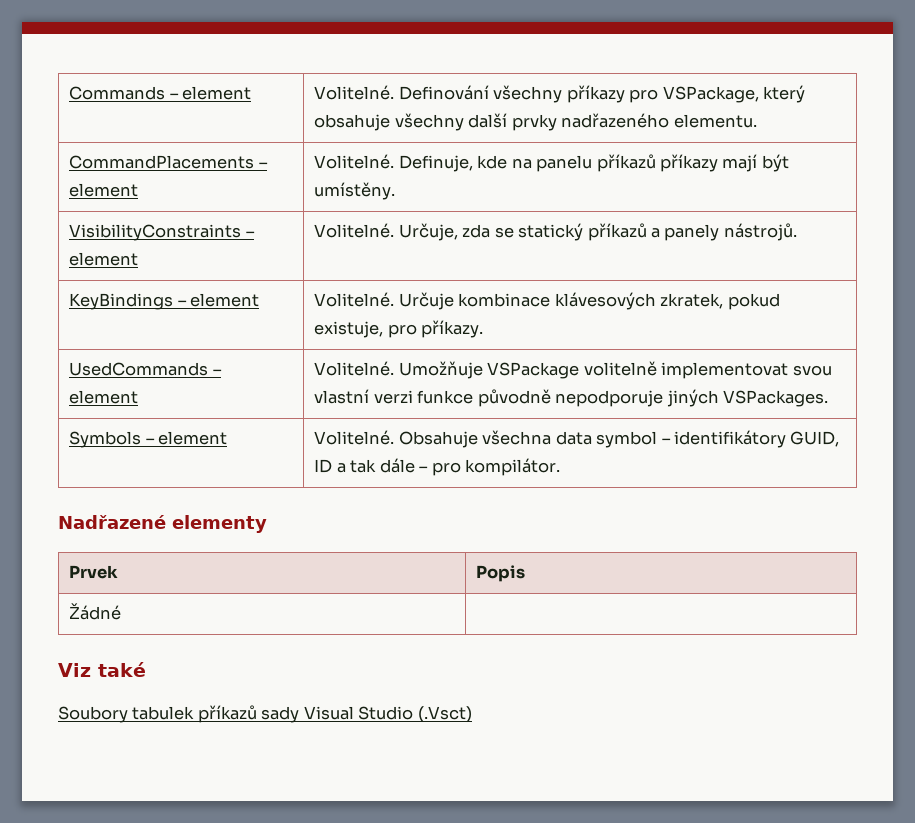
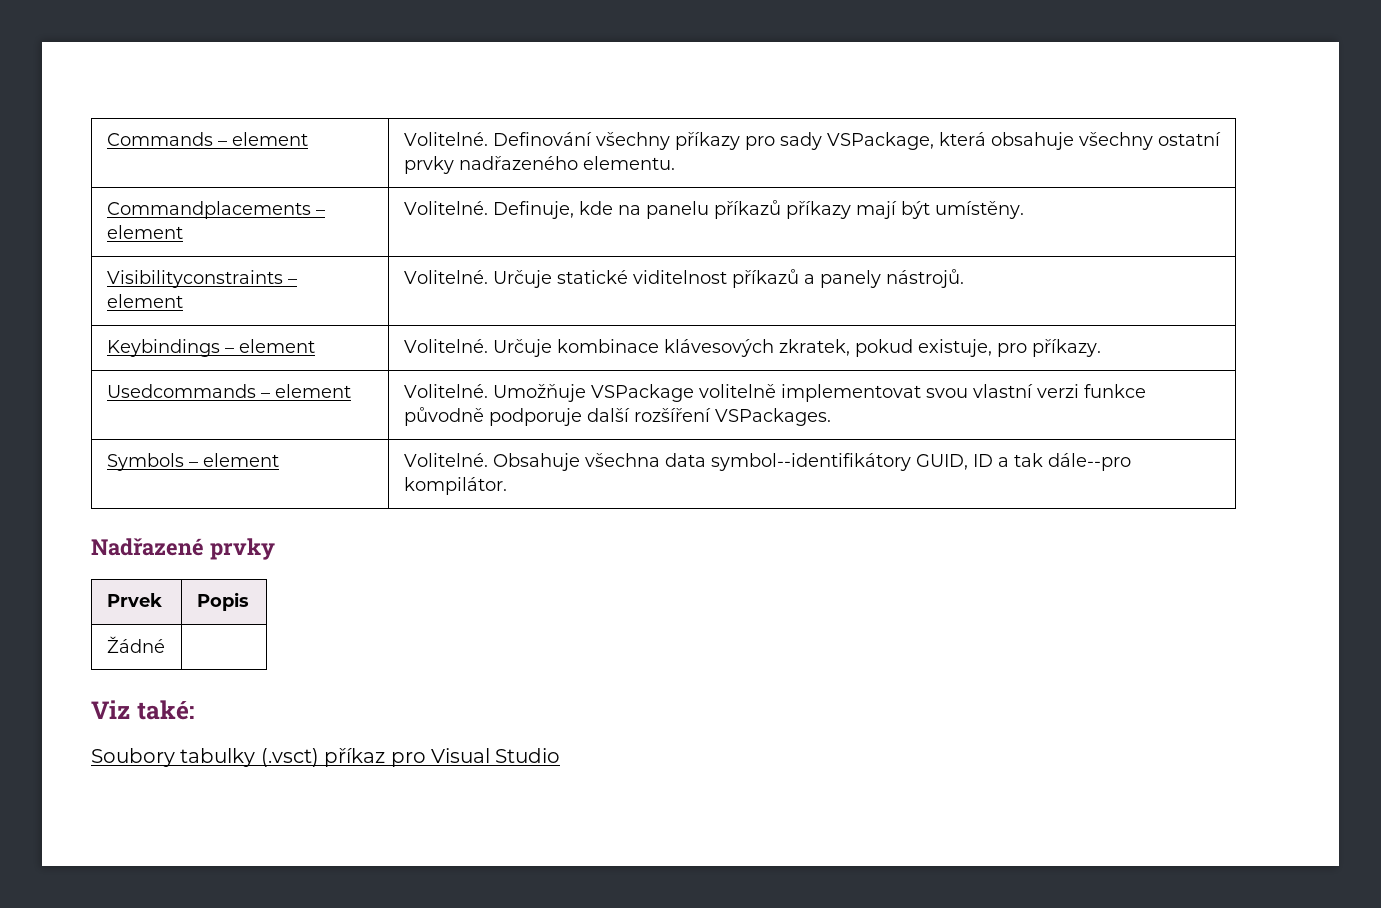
[662,85,805,103] VSPackage, který -> [779,132,986,150] sady VSPackage, která
[468,113,508,128] další -> [1157,132,1221,146] ostatní
[69,155,255,169] CommandPlacements -> [106,201,311,219] Commandplacements
[69,224,255,241] [69,252,139,266] [314,223,584,241] VisibilityConstraints – element | Volitelné. Určuje, zda se statický -> [106,270,297,288] [106,294,183,308] [403,270,727,288] Visibilityconstraints – element | Volitelné. Určuje statické viditelnost
[69,293,174,310] KeyBindings -> [106,339,220,357] Keybindings
[69,362,209,376] UsedCommands -> [106,384,256,398] Usedcommands
[555,389,719,407] nepodporuje jiných -> [488,408,711,426] podporuje další rozšíření
[596,430,786,448] symbol – identifikátory -> [710,453,911,471] symbol--identifikátory
[379,458,461,476] dále – pro -> [1047,453,1131,471] dále--pro
[172,515,267,533] elementy -> [209,538,275,560] prvky
[98,662,146,677] také -> [136,700,194,720] také:
[132,705,300,723] tabulek příkazů sady -> [180,748,426,767] tabulky (.vsct) příkaz pro
[417,706,472,723] (.Vsct) -> (561, 755) none

